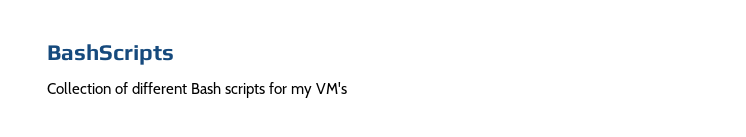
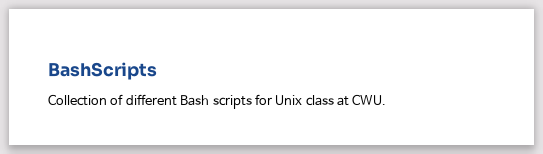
[291,82,348,98] my VM's -> [275,94,387,106] Unix class at CWU.

